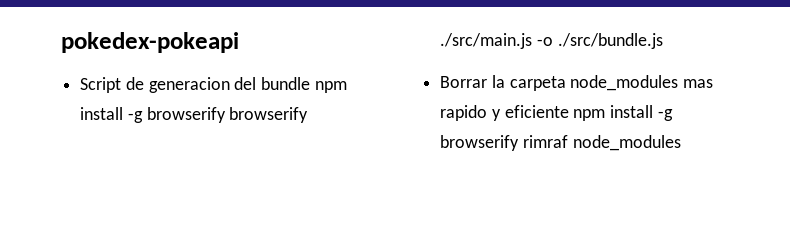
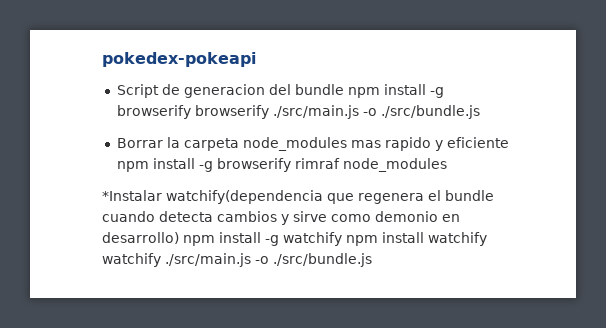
(681, 143) none -> [102,190,494,204] [102,211,460,225] [102,232,487,246] [102,253,372,267] // *Instalar watchify(dependencia que regenera el bundle cuando detecta cambios y sirve como demonio en desarrollo) npm install -g watchify npm install watchify watchify ./src/main.js -o ./src/bundle.js

